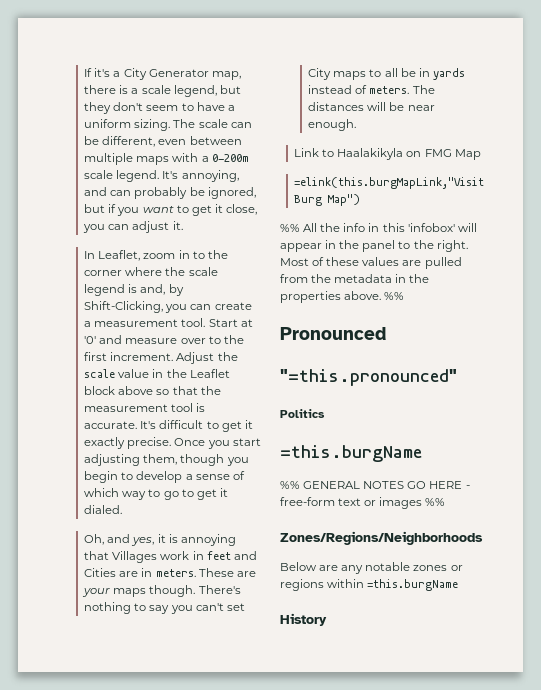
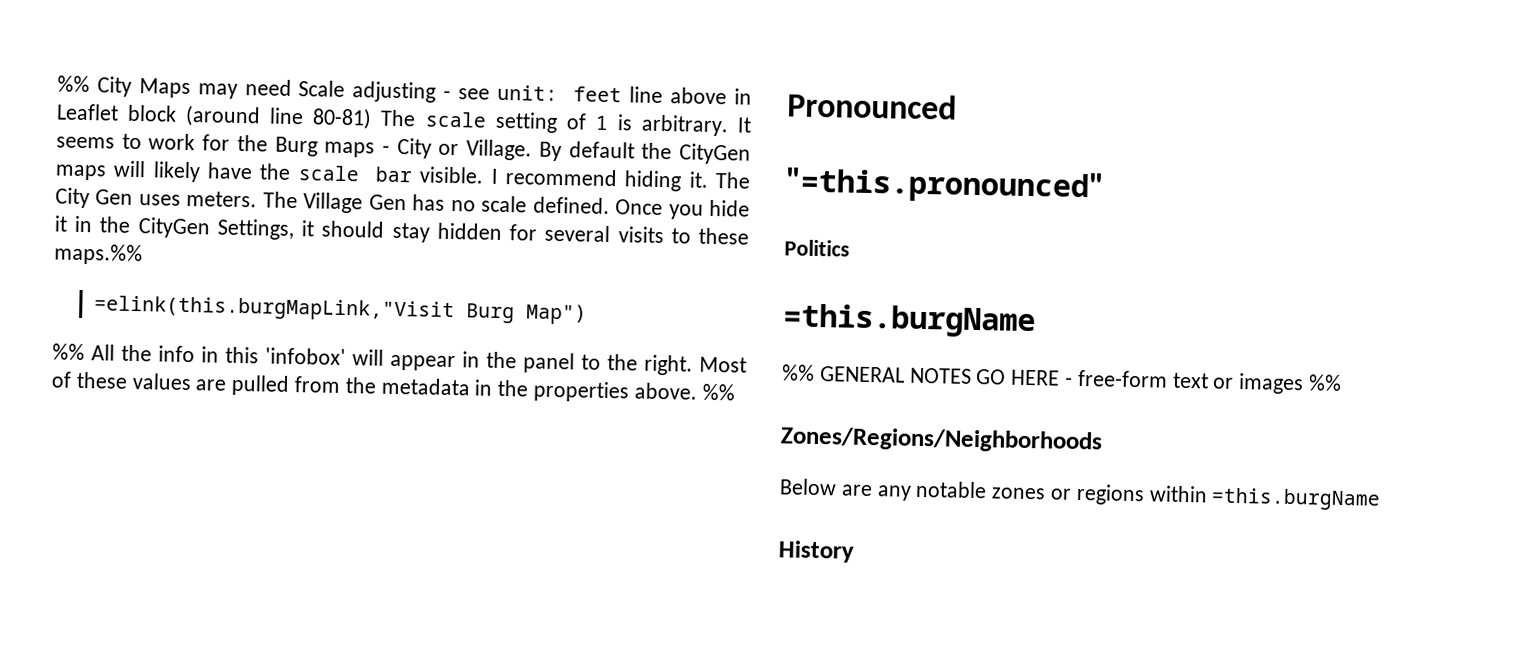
[84,68,241,80] [84,85,241,97] [84,102,235,114] [84,119,252,131] [84,136,242,147] [84,153,249,165] [84,170,239,182] [84,187,256,199] [84,204,258,216] [83,221,183,233] [84,250,228,261] [84,267,218,276] [84,284,184,296] [84,301,252,313] [84,318,253,327] [84,335,244,344] [84,352,238,364] [84,369,230,378] [84,386,221,395] [84,403,206,412] [84,420,253,432] [84,437,261,449] [84,454,249,466] [84,471,245,483] [84,488,228,500] [84,505,123,514] [84,534,236,546] [84,551,257,563] [84,568,256,577] [82,585,241,597] [84,602,245,614] [308,68,465,80] [308,85,435,94] [308,102,435,111] [308,119,357,131] [294,148,481,160] If it's a City Generator map, there is a scale legend, but they don't seem to have a uniform sizing. The scale can be different, even between multiple maps with a 0-200m scale legend. It's annoying, and can probably be ignored, but if you want to get it close, you can adjust it. // In Leaflet, zoom in to the corner where the scale legend is and, by Shift-Clicking, you can create a measurement tool. Start at '0' and measure over to the first increment. Adjust the scale value in the Leaflet block above so that the measurement tool is accurate. It's difficult to get it exactly precise. Once you start adjusting them, though you begin to develop a sense of which way to go to get it dialed. // Oh, and yes, it is annoying that Villages work in feet and Cities are in meters. These are your maps though. There's nothing to say you can't set City maps to all be in yards instead of meters. The distances will be near enough. // Link to Haalakikyla on FMG Map -> [57,75,753,105] [56,103,752,137] [56,133,751,165] [55,160,750,192] [55,187,750,220] [54,215,750,245] [54,243,143,266] %% City Maps may need Scale adjusting - see unit: feet line above in Leaflet block (around line 80-81) The scale setting of 1 is arbitrary. It seems to work for the Burg maps - City or Village. By default the CityGen maps will likely have the scale bar visible. I recommend hiding it. The City Gen uses meters. The Village Gen has no scale defined. Once you hide it in the CityGen Settings, it should stay hidden for several visits to these maps.%%

